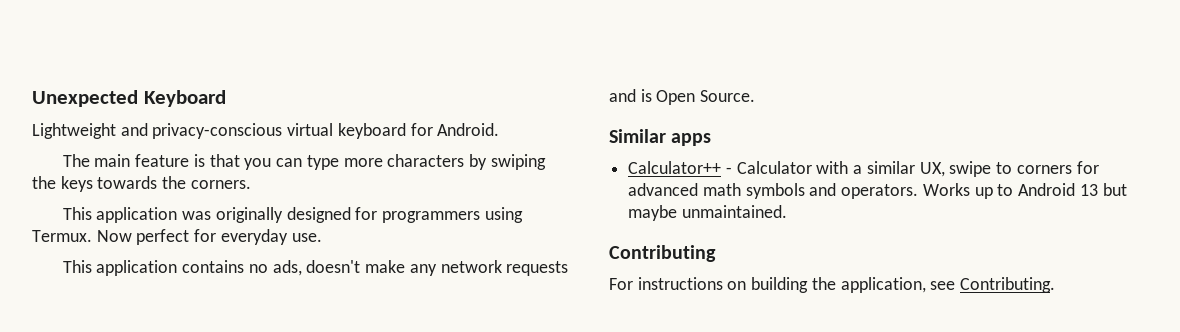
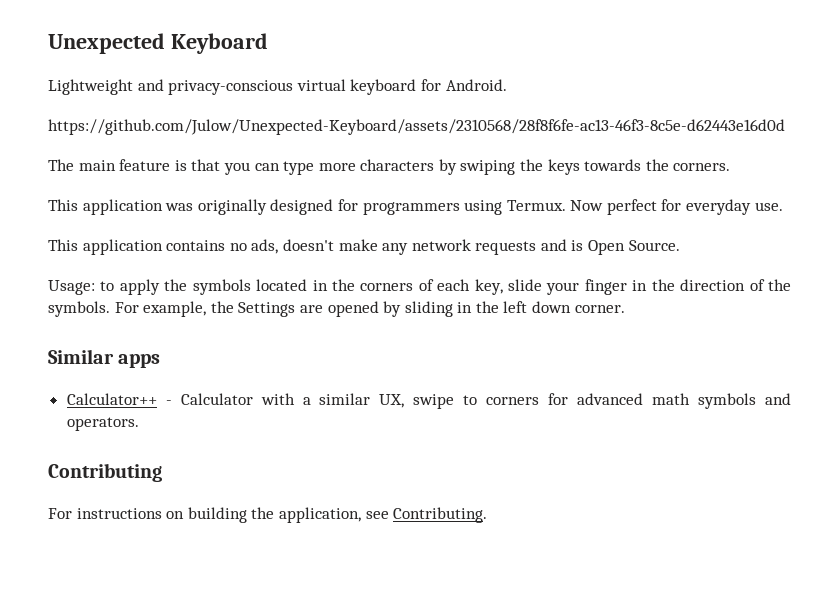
(500, 129) none -> [48,119,785,135] // https://github.com/Julow/Unexpected-Keyboard/assets/2310568/28f8f6fe-ac13-46f3-8c5e-d62443e16d0d
(756, 96) none -> [48,279,792,295] [48,301,625,317] // Usage: to apply the symbols located in the corners of each key, slide your finger in the direction of the symbols. For example, the Settings are opened by sliding in the left down corner.
[922,183,1127,199] [628,205,787,221] Works up to Android 13 but maybe unmaintained. -> (139, 424) none

